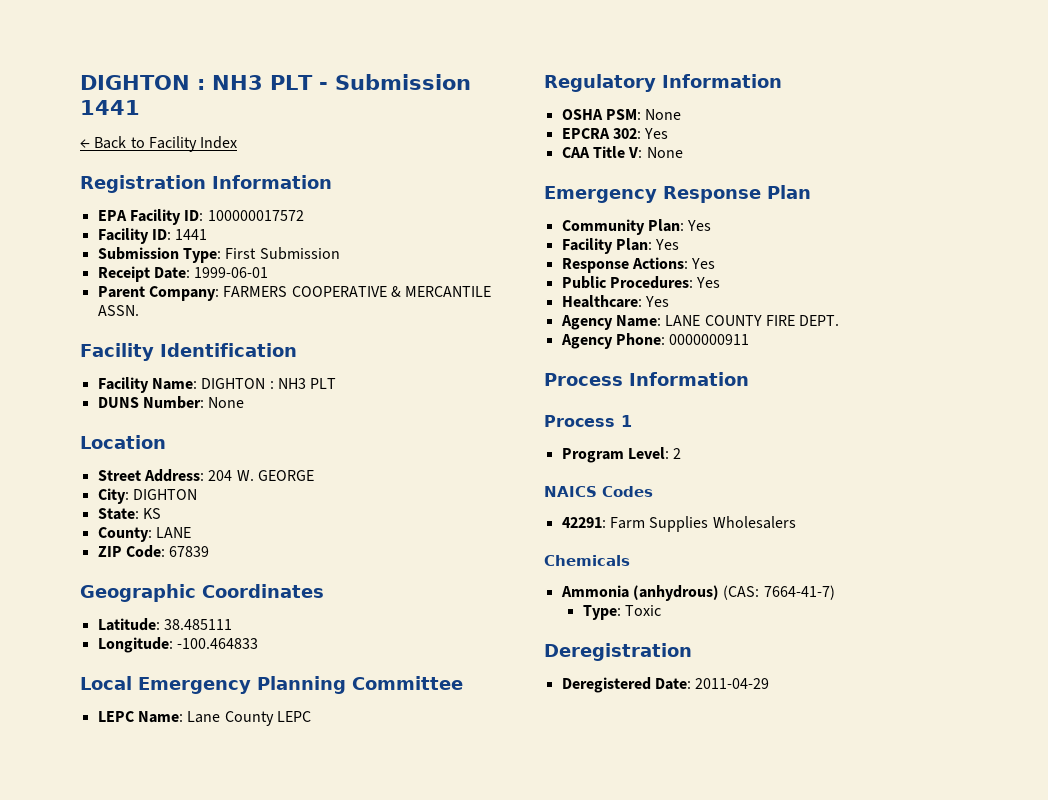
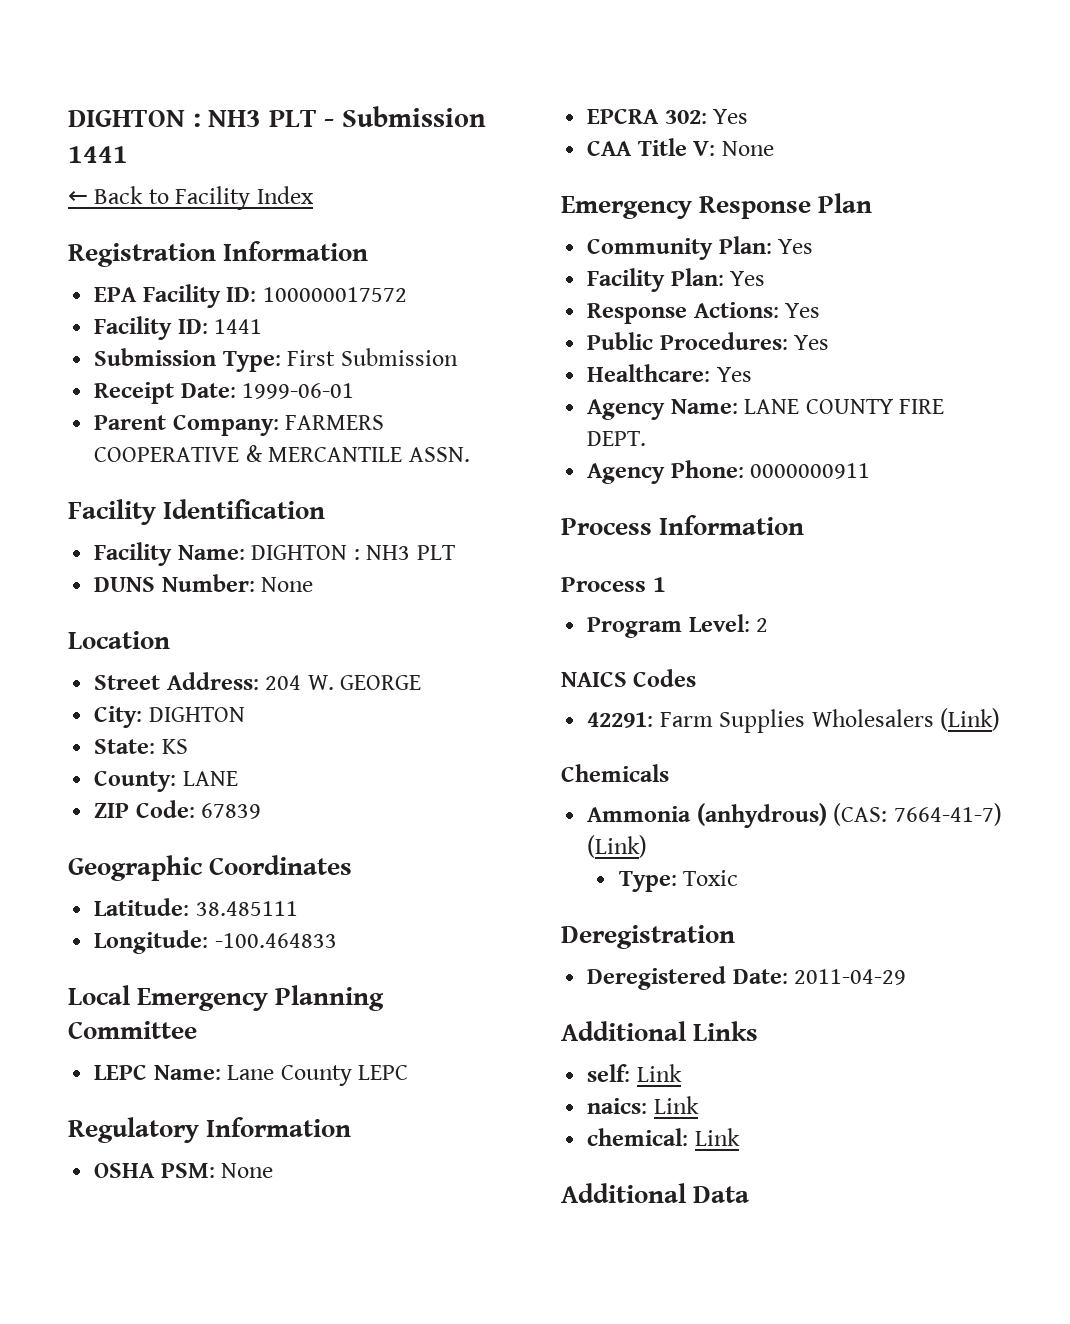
(796, 522) none -> [940,708,1001,731] (Link)
(835, 592) none -> [587,835,648,858] (Link)
(770, 683) none -> [561,1021,759,1041] [587,1064,682,1082] [587,1096,699,1114] [587,1128,740,1146] [561,1183,750,1203] // Additional Links // self: Link // naics: Link // chemical: Link // Additional Data

